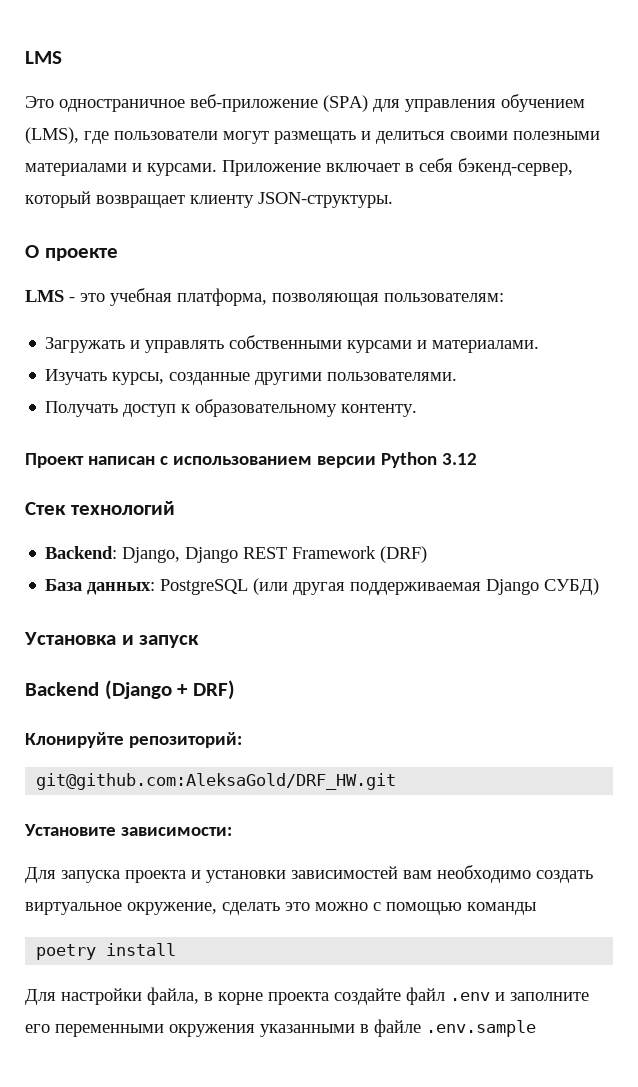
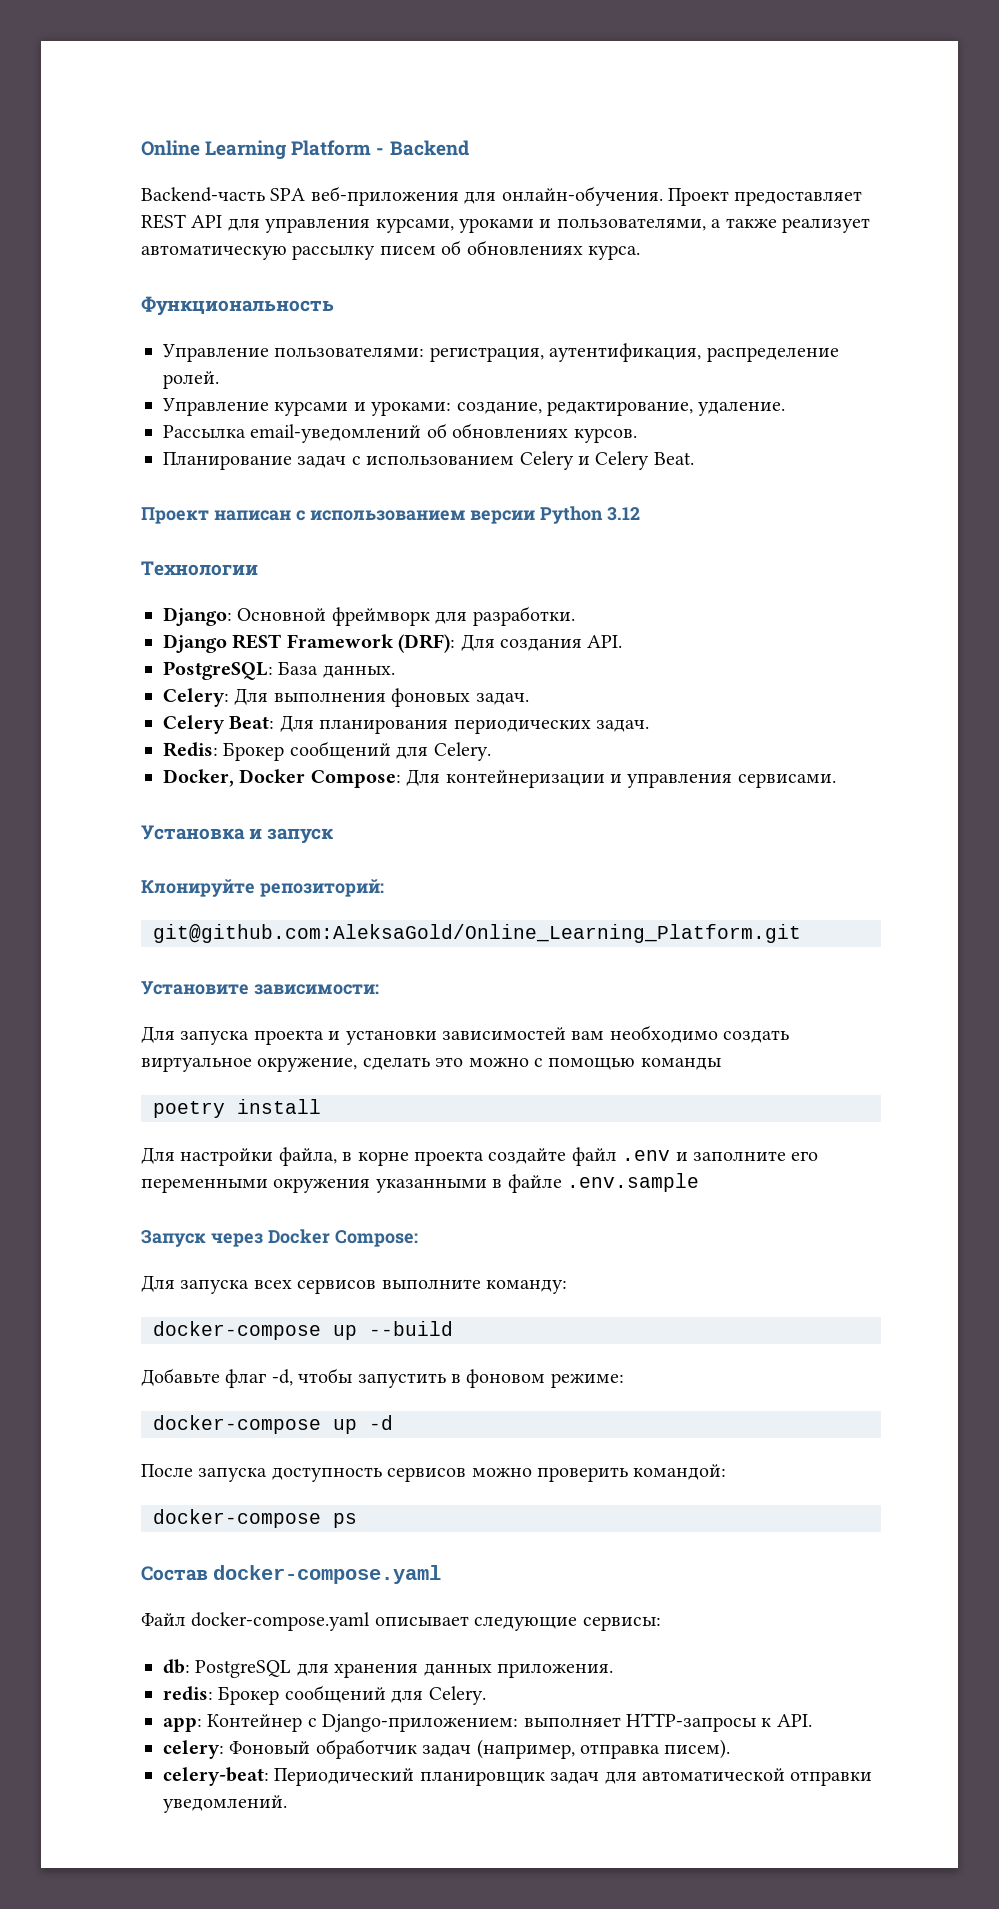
[25,51,62,64] [25,94,585,112] [25,127,600,144] [25,158,573,176] [25,191,393,208] [25,245,118,261] [25,288,504,306] [45,335,540,353] [45,369,458,385] [45,399,418,417] LMS // Это одностраничное веб-приложение (SPA) для управления обучением (LMS), где пользователи могут размещать и делиться своими полезными материалами и курсами. Приложение включает в себя бэкенд-сервер, который возвращает клиенту JSON-структуры. // О проекте // LMS - это учебная платформа, позволяющая пользователям: // Загружать и управлять собственными курсами и материалами. // Изучать курсы, созданные другими пользователями. // Получать доступ к образовательному контенту. -> [141,140,469,160] [141,186,863,206] [141,214,870,233] [141,240,640,260] [141,296,334,316] [162,343,839,362] [163,371,219,389] [162,398,786,416] [163,423,637,443] [163,451,694,470] Online Learning Platform - Backend // Backend-часть SPA веб-приложения для онлайн-обучения. Проект предоставляет REST API для управления курсами, уроками и пользователями, а также реализует автоматическую рассылку писем об обновлениях курса. // Функциональность // Управление пользователями: регистрация, аутентификация, распределение ролей. // Управление курсами и уроками: создание, редактирование, удаление. // Рассылка email-уведомлений об обновлениях курсов. // Планирование задач с использованием Celery и Celery Beat.
[25,501,175,515] [45,546,428,563] [45,578,600,595] Стек технологий // Backend: Django, Django REST Framework (DRF) // База данных: PostgreSQL (или другая поддерживаемая Django СУБД) -> [141,561,258,576] [163,606,575,626] [163,634,623,653] [163,661,395,680] [163,688,529,707] [163,715,649,734] [163,741,491,761] [163,769,836,788] Технологии // Django: Основной фреймворк для разработки. // Django REST Framework (DRF): Для создания API. // PostgreSQL: База данных. // Celery: Для выполнения фоновых задач. // Celery Beat: Для планирования периодических задач. // Redis: Брокер сообщений для Celery. // Docker, Docker Compose: Для контейнеризации и управления сервисами.
[25,680,235,700] // Backend (Django + DRF) -> (334, 836) none
[36,773,397,790] git@github.com:AleksaGold/DRF_HW.git -> [153,924,801,943] git@github.com:AleksaGold/Online_Learning_Platform.git
(536, 1028) none -> [141,1229,418,1247] [141,1275,567,1294] [153,1321,453,1340] [141,1368,624,1388] [153,1415,393,1434] [141,1464,727,1482] [153,1509,357,1528] [141,1565,442,1584] [141,1612,661,1631] [163,1659,613,1678] [163,1685,486,1705] [163,1713,812,1732] [163,1739,731,1759] [163,1767,873,1786] [163,1795,287,1813] // Запуск через Docker Compose: // Для запуска всех сервисов выполните команду: // docker-compose up --build // Добавьте флаг -d, чтобы запустить в фоновом режиме: // docker-compose up -d // После запуска доступность сервисов можно проверить командой: // docker-compose ps // Состав docker-compose.yaml // Файл docker-compose.yaml описывает следующие сервисы: // db: PostgreSQL для хранения данных приложения. // redis: Брокер сообщений для Celery. // app: Контейнер с Django-приложением: выполняет HTTP-запросы к API. // celery: Фоновый обработчик задач (например, отправка писем). // celery-beat: Периодический планировщик задач для автоматической отправки уведомлений.

